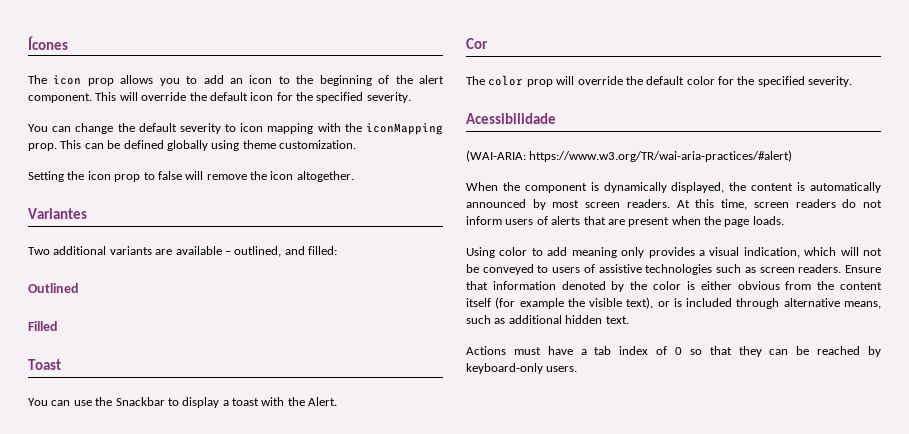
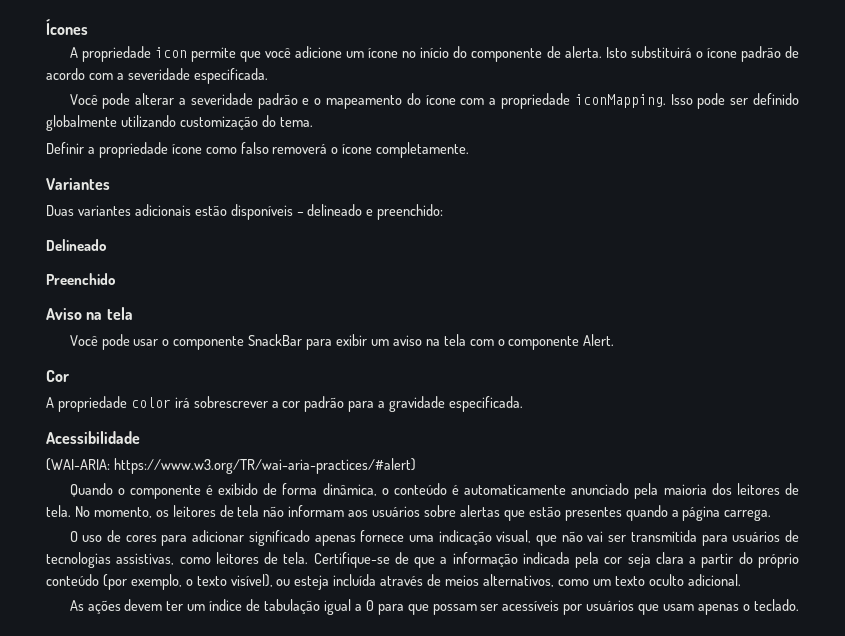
[28,75,444,86] [28,92,411,103] [28,123,444,135] [28,140,356,151] [28,171,354,182] [28,208,87,219] [28,246,337,257] [28,283,79,293] [28,321,58,331] [28,359,61,370] [28,397,338,408] [466,38,488,49] [466,75,853,87] [466,113,556,124] [466,150,793,162] [466,182,882,193] [466,199,882,210] [466,216,784,227] [466,247,882,258] [466,264,882,275] [466,281,882,292] [466,297,881,309] [466,315,629,324] [466,346,881,357] [466,363,578,374] The icon prop allows you to add an icon to the beginning of the alert component. This will override the default icon for the specified severity. // You can change the default severity to icon mapping with the iconMapping prop. This can be defined globally using theme customization. // Setting the icon prop to false will remove the icon altogether. // Variantes // Two additional variants are available – outlined, and filled: // Outlined // Filled // Toast // You can use the Snackbar to display a toast with the Alert. // Cor // The color prop will override the default color for the specified severity. // Acessibilidade // (WAI-ARIA: https://www.w3.org/TR/wai-aria-practices/#alert) // When the component is dynamically displayed, the content is automatically announced by most screen readers. At this time, screen readers do not inform users of alerts that are present when the page loads. // Using color to add meaning only provides a visual indication, which will not be conveyed to users of assistive technologies such as screen readers. Ensure that information denoted by the color is either obvious from the content itself (for example the visible text), or is included through alternative means, such as additional hidden text. // Actions must have a tab index of 0 so that they can be reached by keyboard-only users. -> [69,46,799,62] [46,68,268,84] [69,93,800,109] [46,115,313,131] [46,142,470,158] [46,178,110,190] [46,204,444,220] [46,239,106,251] [46,273,115,285] [46,307,133,320] [69,334,615,350] [46,370,69,382] [46,396,524,412] [46,431,140,444] [46,458,416,474] [69,483,799,499] [46,505,772,521] [69,530,799,546] [46,552,800,568] [46,574,741,590] [69,599,799,615] A propriedade icon permite que você adicione um ícone no início do componente de alerta. Isto substituirá o ícone padrão de acordo com a severidade especificada. // Você pode alterar a severidade padrão e o mapeamento do ícone com a propriedade iconMapping. Isso pode ser definido globalmente utilizando customização do tema. // Definir a propriedade ícone como falso removerá o ícone completamente. // Variantes // Duas variantes adicionais estão disponíveis – delineado e preenchido: // Delineado // Preenchido // Aviso na tela // Você pode usar o componente SnackBar para exibir um aviso na tela com o componente Alert. // Cor // A propriedade color irá sobrescrever a cor padrão para a gravidade especificada. // Acessibilidade // (WAI-ARIA: https://www.w3.org/TR/wai-aria-practices/#alert) // Quando o componente é exibido de forma dinâmica, o conteúdo é automaticamente anunciado pela maioria dos leitores de tela. No momento, os leitores de tela não informam aos usuários sobre alertas que estão presentes quando a página carrega. // O uso de cores para adicionar significado apenas fornece uma indicação visual, que não vai ser transmitida para usuários de tecnologias assistivas, como leitores de tela. Certifique-se de que a informação indicada pela cor seja clara a partir do próprio conteúdo (por exemplo, o texto visível), ou esteja incluída através de meios alternativos, como um texto oculto adicional. // As ações devem ter um índice de tabulação igual a 0 para que possam ser acessíveis por usuários que usam apenas o teclado.

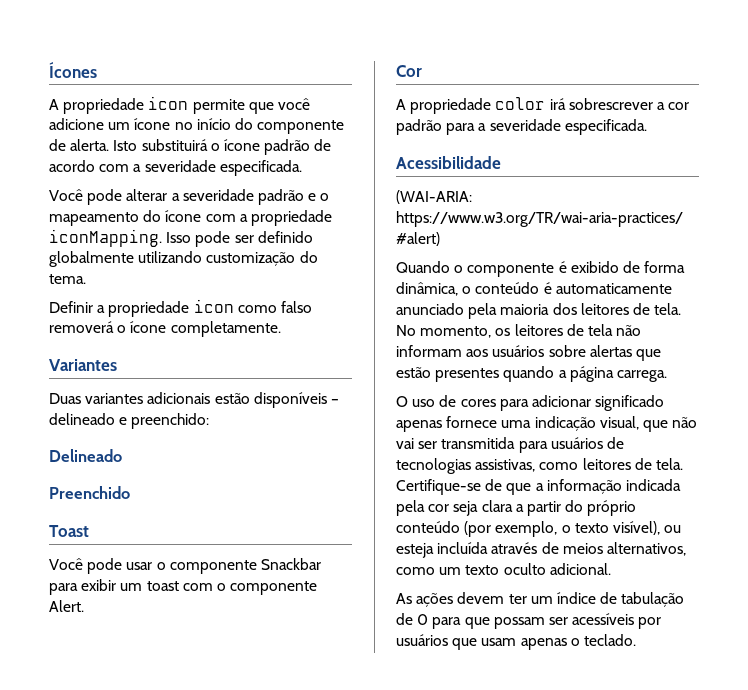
[171,144,202,154] ícone -> [193,299,234,313] icon
[46,307,133,320] Aviso na tela -> [49,525,89,537] Toast
[248,334,303,346] SnackBar -> [260,558,321,570] Snackbar
[392,334,466,346] aviso na tela -> [146,581,179,591] toast
[389,396,446,412] gravidade -> [489,119,561,131] severidade
[323,599,362,615] igual a -> [396,613,413,625] de

